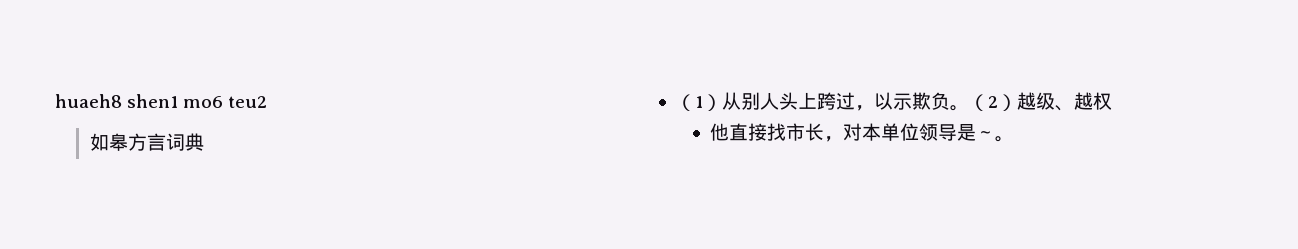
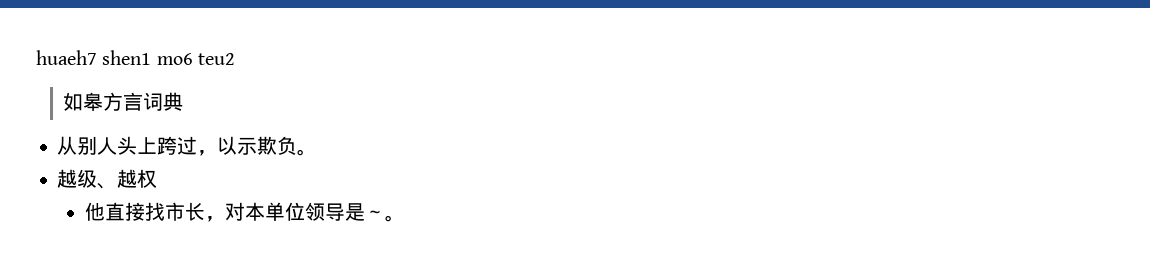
[55,94,122,108] huaeh8 -> [36,50,97,65] huaeh7
[675,94,722,111] （1） -> (184, 101) none
[968,94,1017,111] （2） -> (318, 152) //

